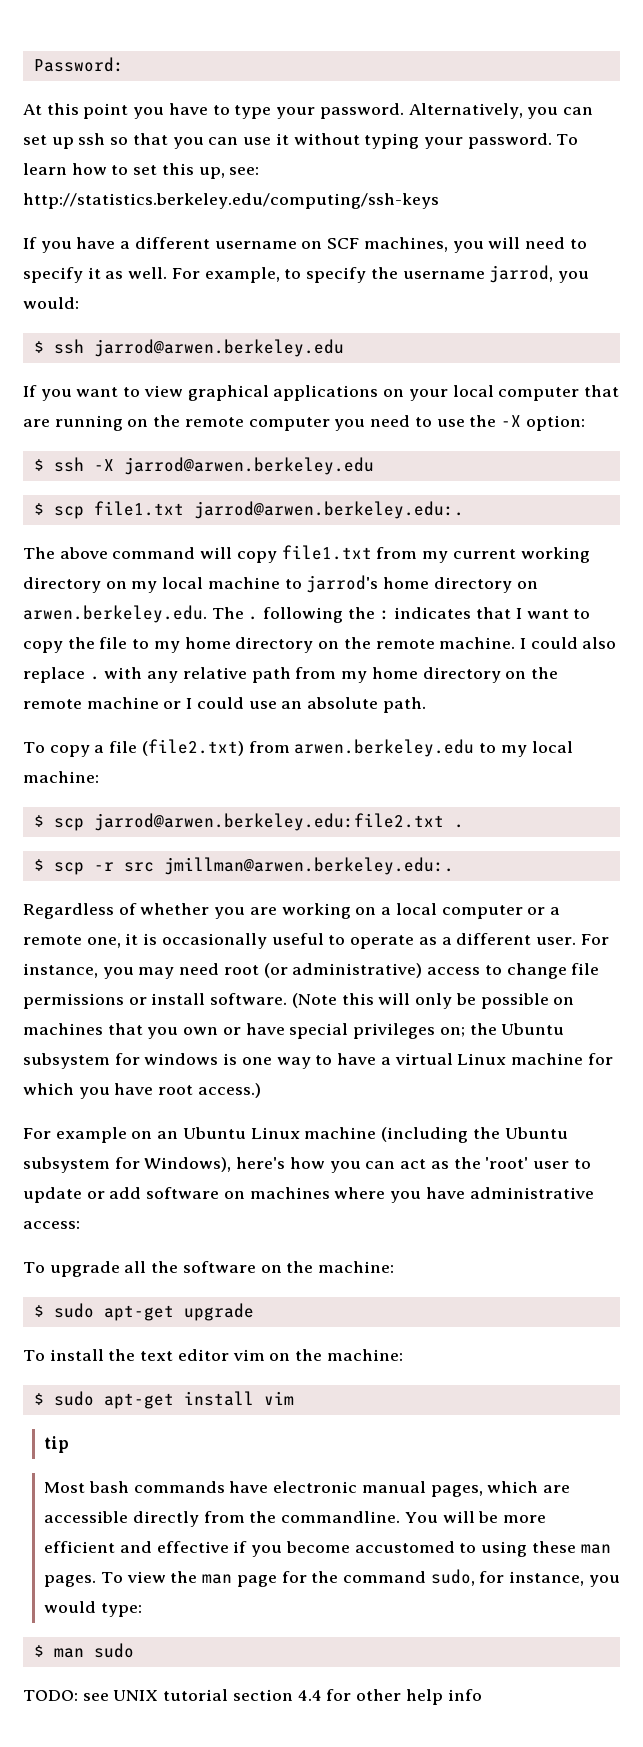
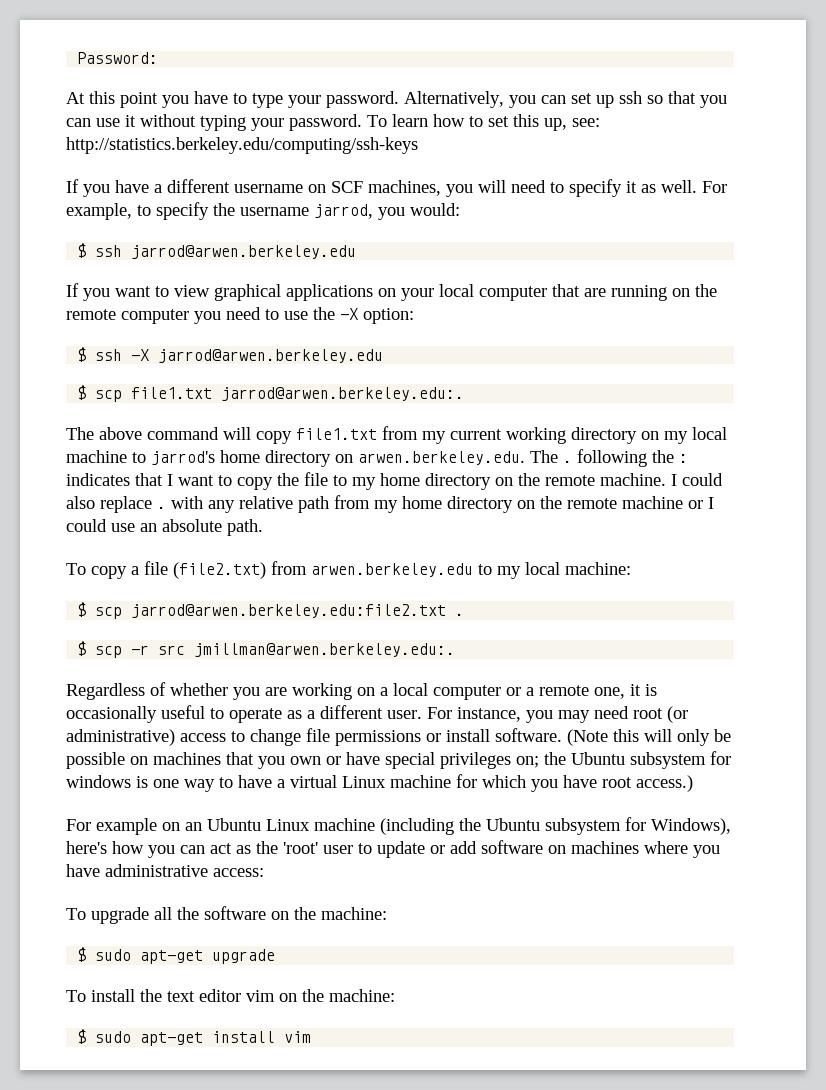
[44,1436,70,1453] [44,1481,571,1497] [44,1511,547,1527] [44,1541,611,1557] [44,1569,620,1587] [44,1601,142,1617] [33,1643,134,1658] [23,1689,482,1705] // tip // Most bash commands have electronic manual pages, which are accessible directly from the commandline. You will be more efficient and effective if you become accustomed to using these man pages. To view the man page for the command sudo, for instance, you would type: // $ man sudo // TODO: see UNIX tutorial section 4.4 for other help info -> (312, 1037) none

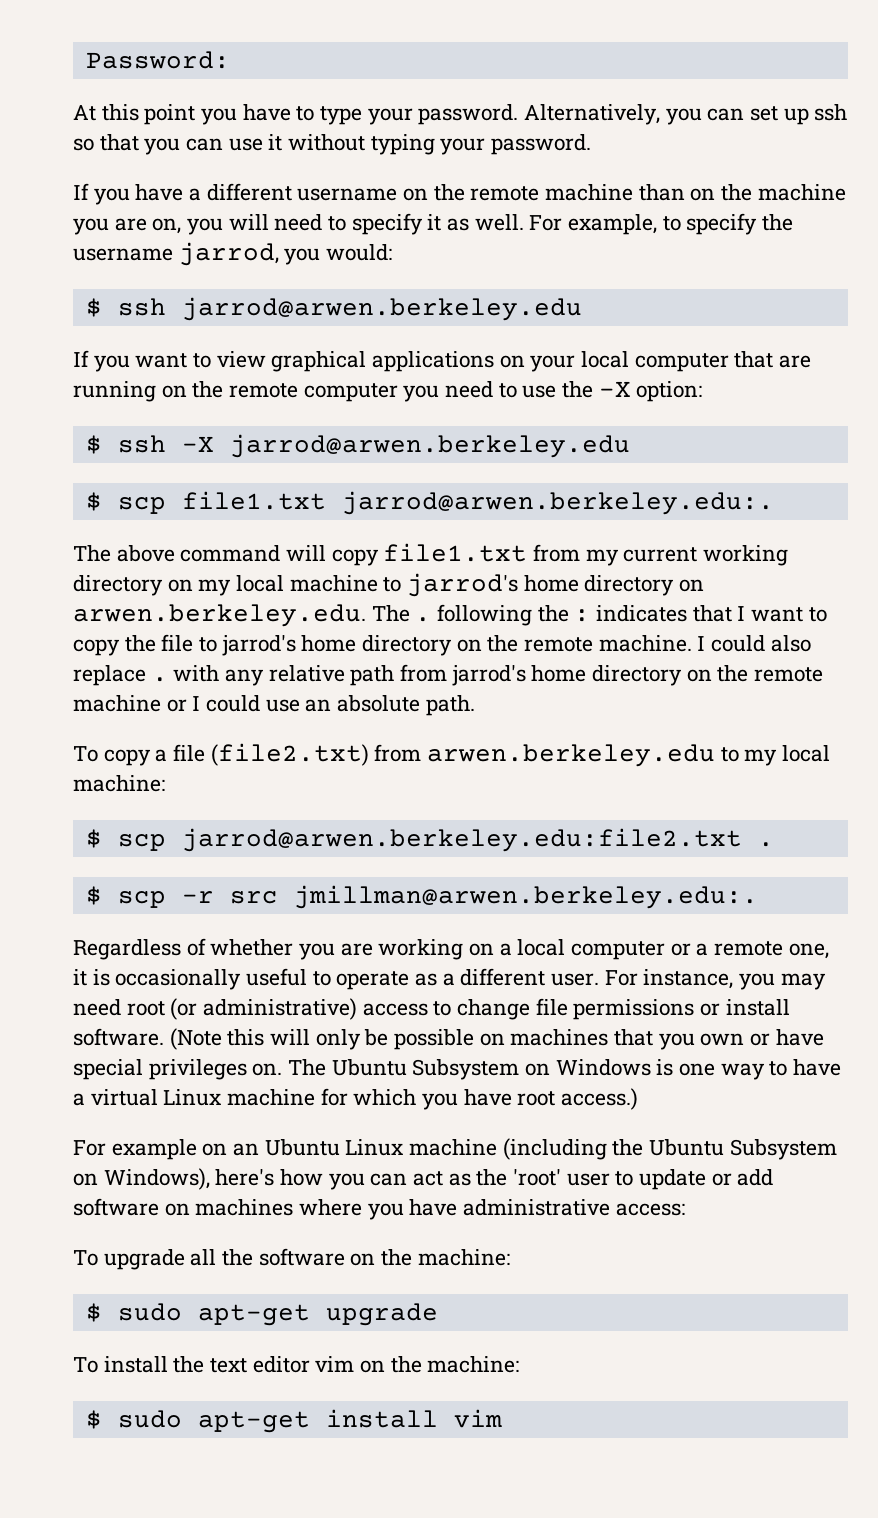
[367,114,600,131] [66,137,418,154] To learn how to set this up, see: http://statistics.berkeley.edu/computing/ssh-keys -> (592, 144) none
[331,180,441,196] SCF machines, -> [433,184,846,201] [73,218,182,235] the remote machine than on the machine you are on,
[352,477,376,490] my -> [221,635,296,656] jarrod's
[374,500,398,513] my -> [451,665,526,686] jarrod's
[516,751,731,769] [66,775,131,788] on; the Ubuntu subsystem for windows -> [252,1059,651,1080] on. The Ubuntu Subsystem on Windows
[545,817,646,835] subsystem for -> [729,1139,837,1160] [73,1173,98,1186] Subsystem on

